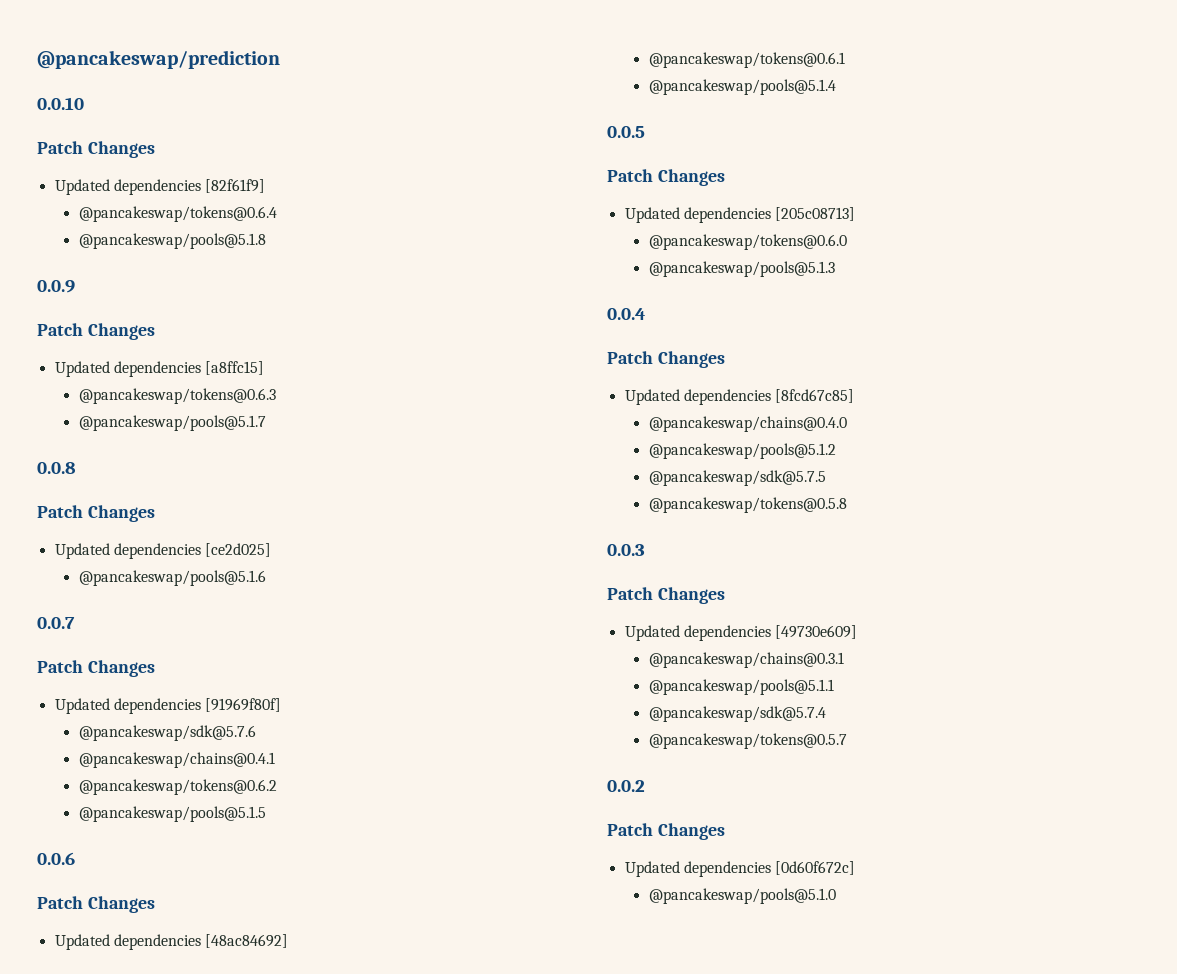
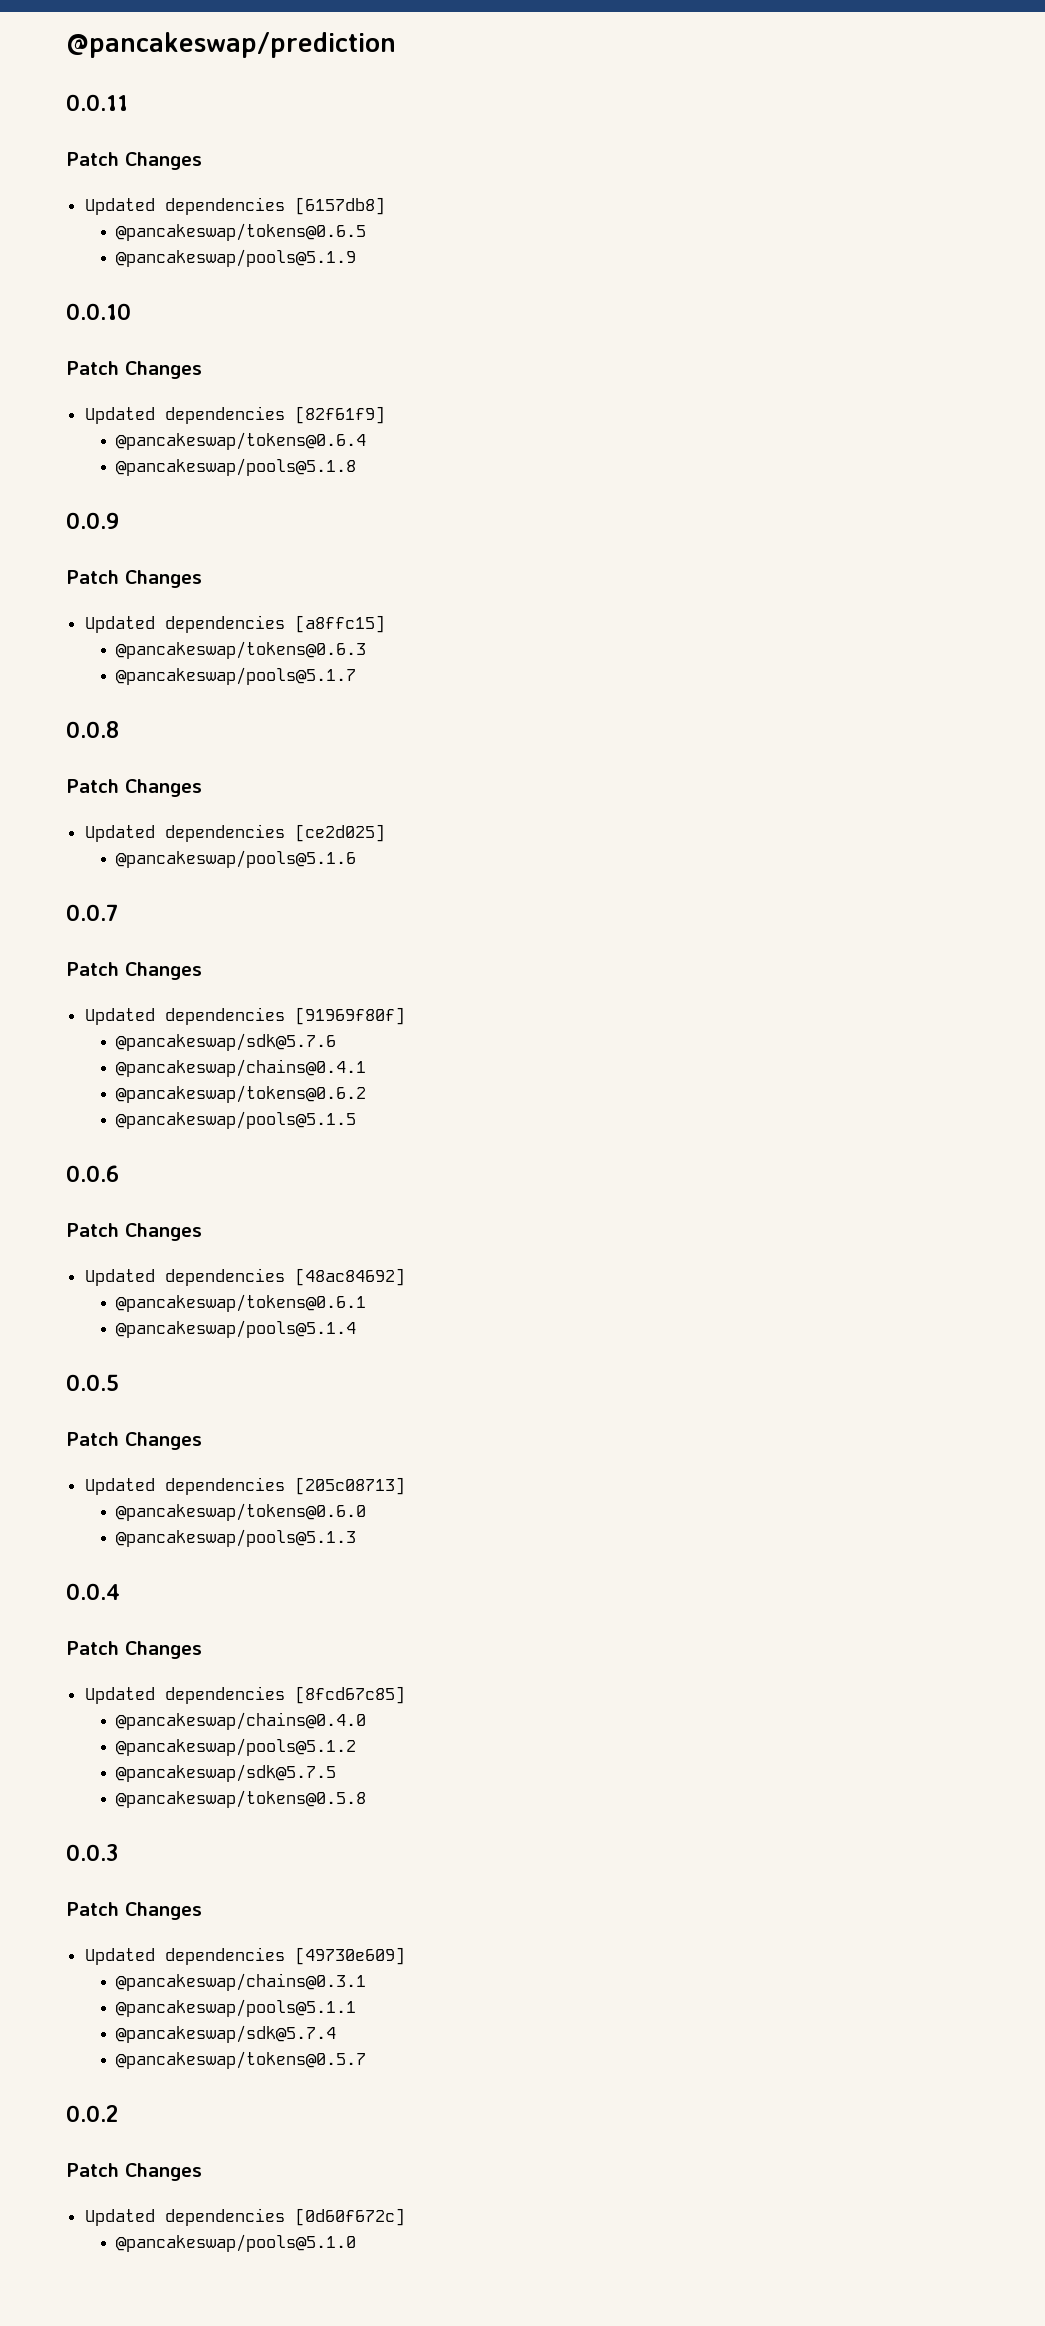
(280, 59) none -> [66,94,128,111] [66,152,202,170] [84,197,385,215] [115,223,366,241] [115,249,356,267] // 0.0.11 // Patch Changes // Updated dependencies [6157db8] // @pancakeswap/tokens@0.6.5 // @pancakeswap/pools@5.1.9

